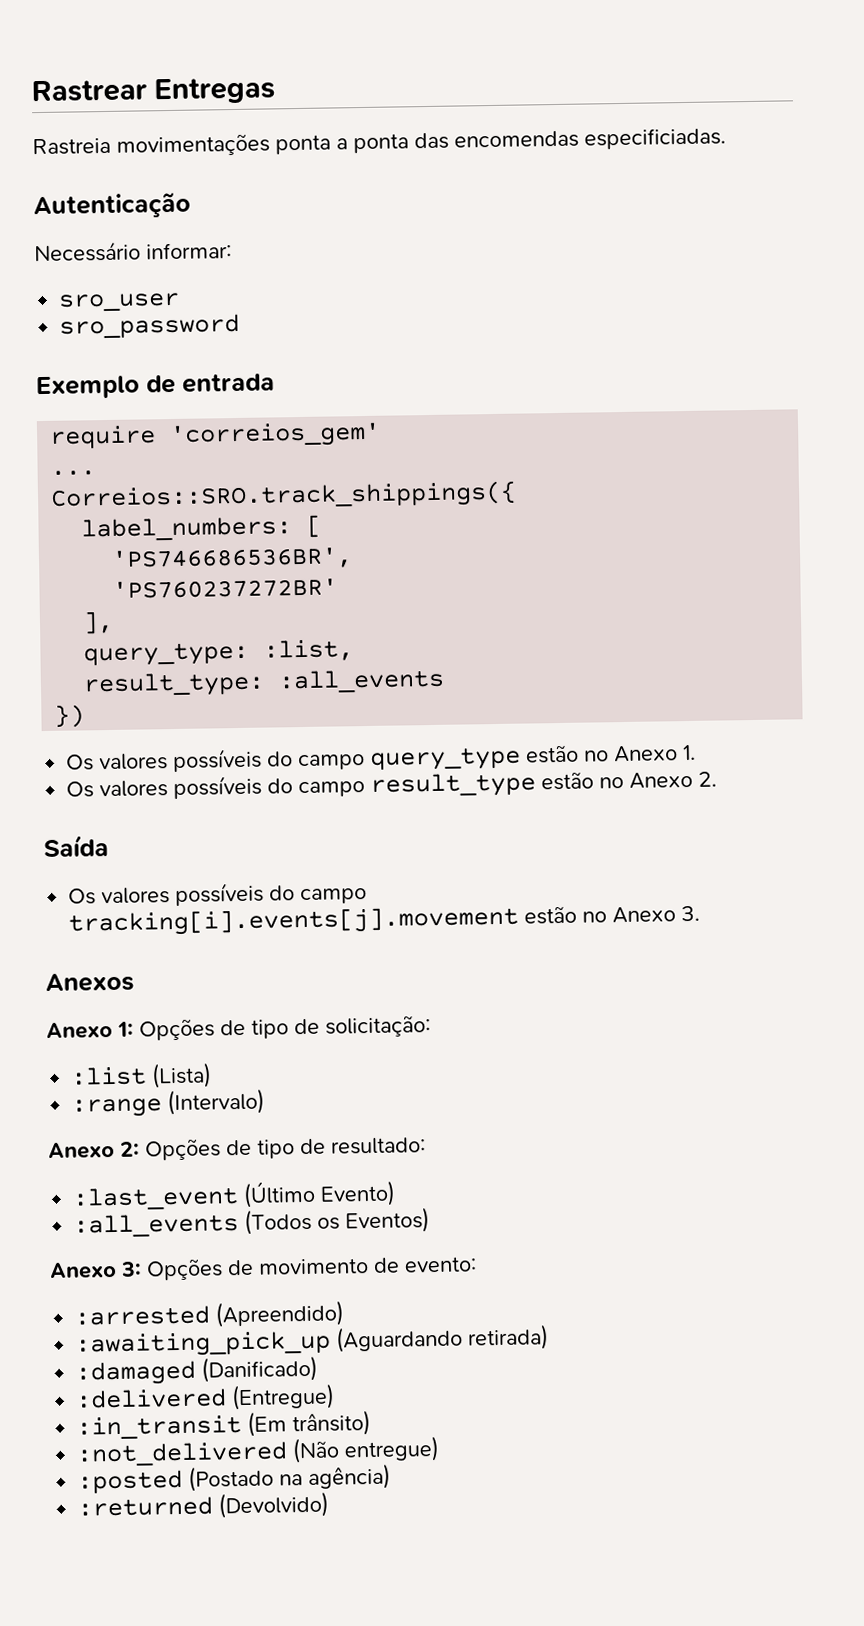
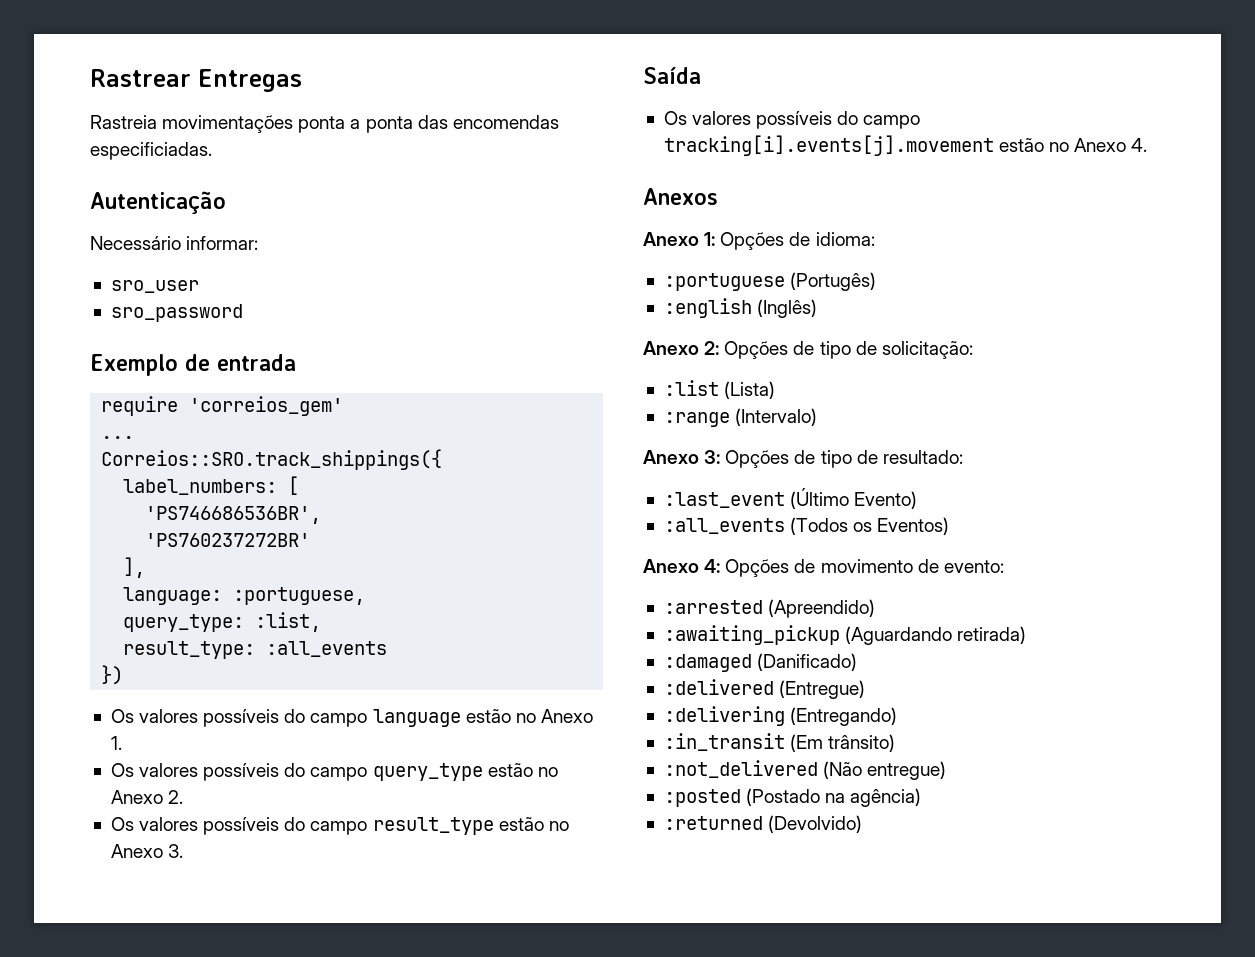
(115, 622) none -> [123,587,366,605] // language: :portuguese,
[369,746,522,771] query_type -> [372,709,461,727] language
(697, 752) none -> [110,763,558,781] [110,790,184,804] // Os valores possíveis do campo query_type estão no Anexo 2.
[698,771,718,787] 2. -> [168,844,184,858] 3.
[681,905,701,922] 3. -> [1131,138,1148,152] 4.
(246, 1027) none -> [815,232,875,246] [663,272,877,291] [663,298,818,318] [643,341,815,359] idioma: // :portuguese (Portugês) // :english (Inglês) // Anexo 2: Opções de
[120,1141,140,1157] 2: -> [704,450,721,464] 3:
[120,1261,142,1277] 3: -> [704,559,721,573] 4:
[75,1330,332,1358] :awaiting_pick_up -> [663,625,840,645] :awaiting_pickup
(336, 1397) none -> [663,706,898,726] // :delivering (Entregando)

